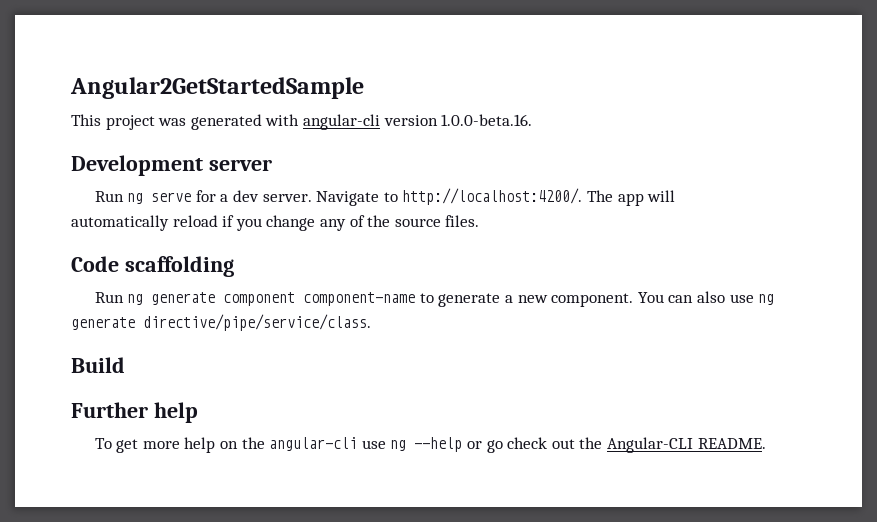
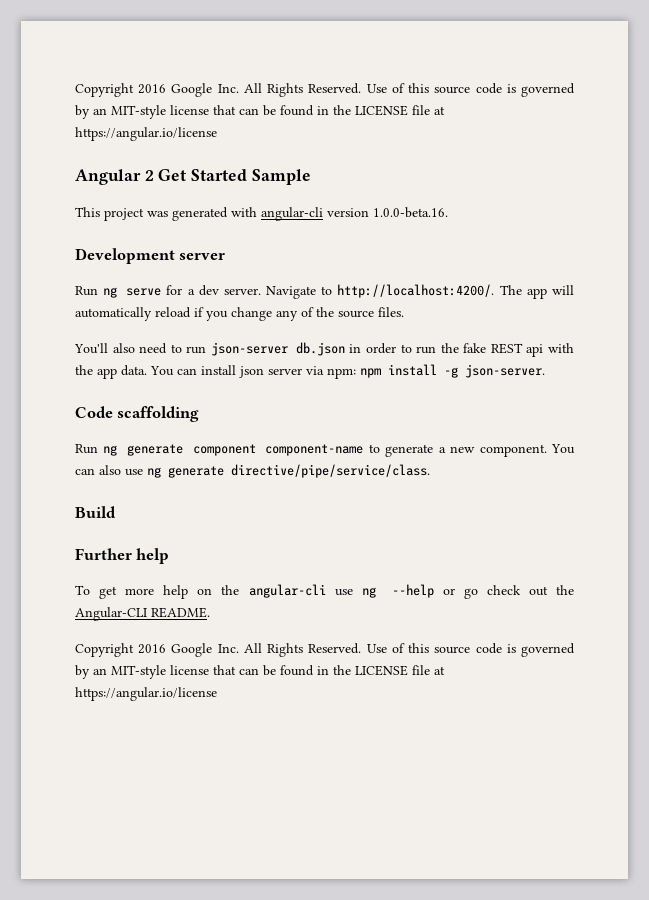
[70,77,364,99] Angular2GetStartedSample -> [75,83,575,97] [75,105,445,119] [75,127,217,141] [75,169,311,185] Copyright 2016 Google Inc. All Rights Reserved. Use of this source code is governed by an MIT-style license that can be found in the LICENSE file at https://angular.io/license // Angular 2 Get Started Sample
(480, 221) none -> [74,342,574,357] [75,364,545,379] // You'll also need to run json-server db.json in order to run the fake REST api with the app data. You can install json server via npm: npm install -g json-server.
(766, 443) none -> [75,643,575,657] [75,665,445,679] [75,687,217,701] // Copyright 2016 Google Inc. All Rights Reserved. Use of this source code is governed by an MIT-style license that can be found in the LICENSE file at https://angular.io/license

